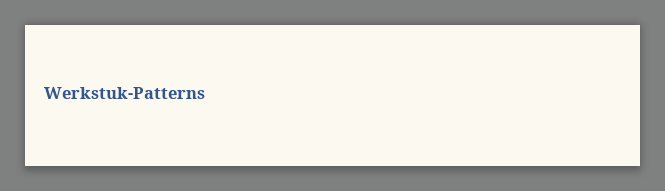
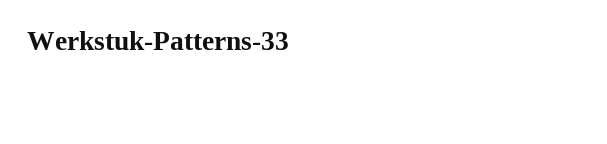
[44,87,205,99] Werkstuk-Patterns -> [27,31,289,50] Werkstuk-Patterns-33

